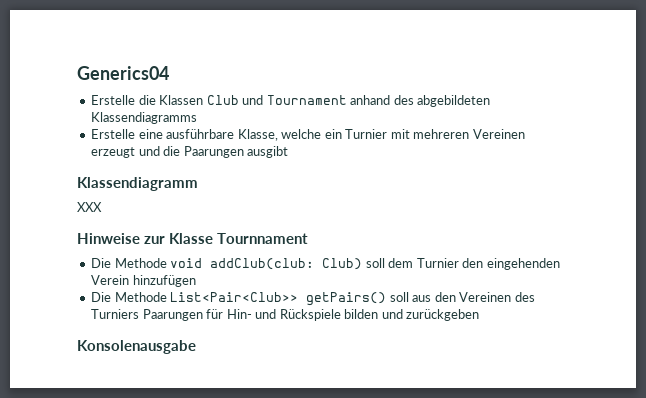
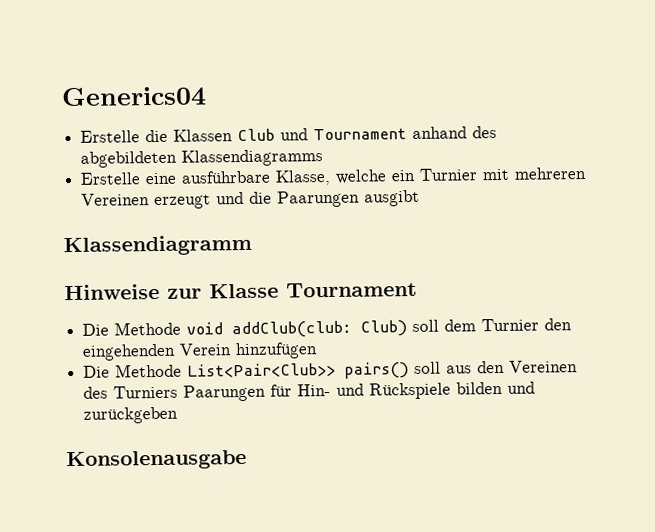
[77,202,102,212] // XXX -> (252, 245) none
[217,233,309,244] Tournnament -> [286,281,417,298] Tournament
[306,292,387,306] getPairs() -> [344,362,410,379] pairs()

